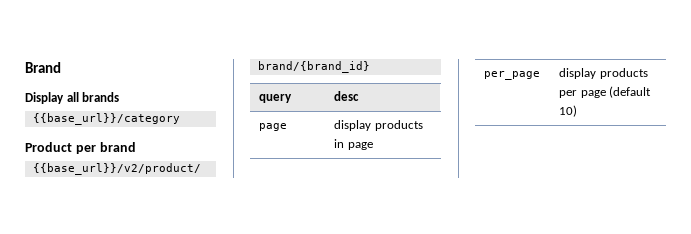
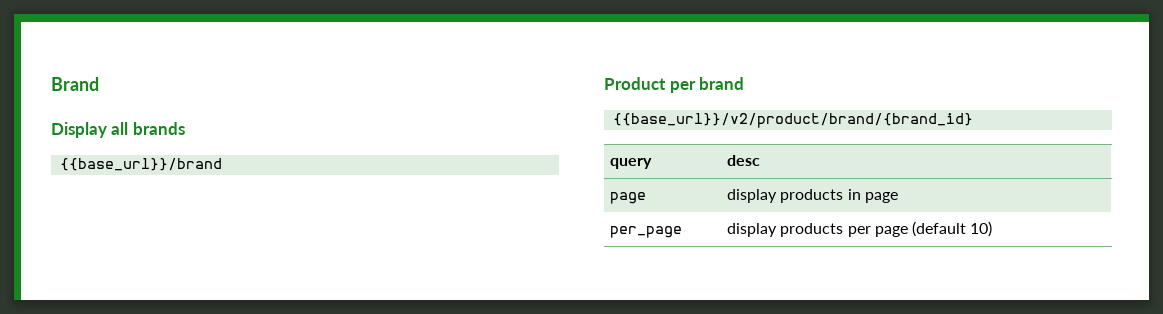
[32,113,180,125] {{base_url}}/category -> [60,158,223,171] {{base_url}}/brand

